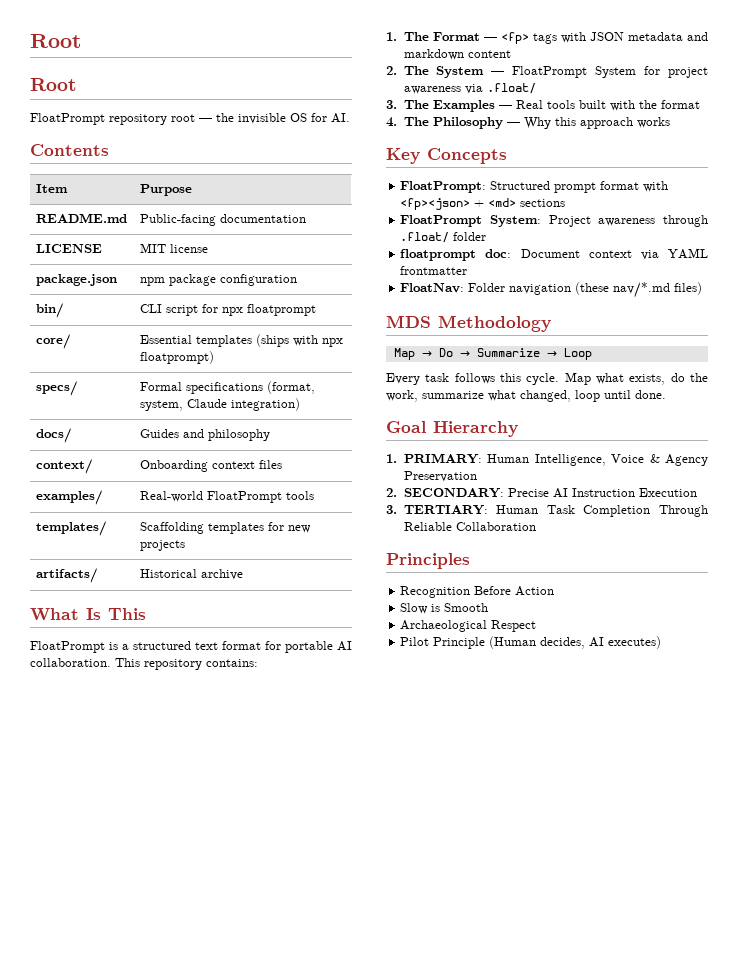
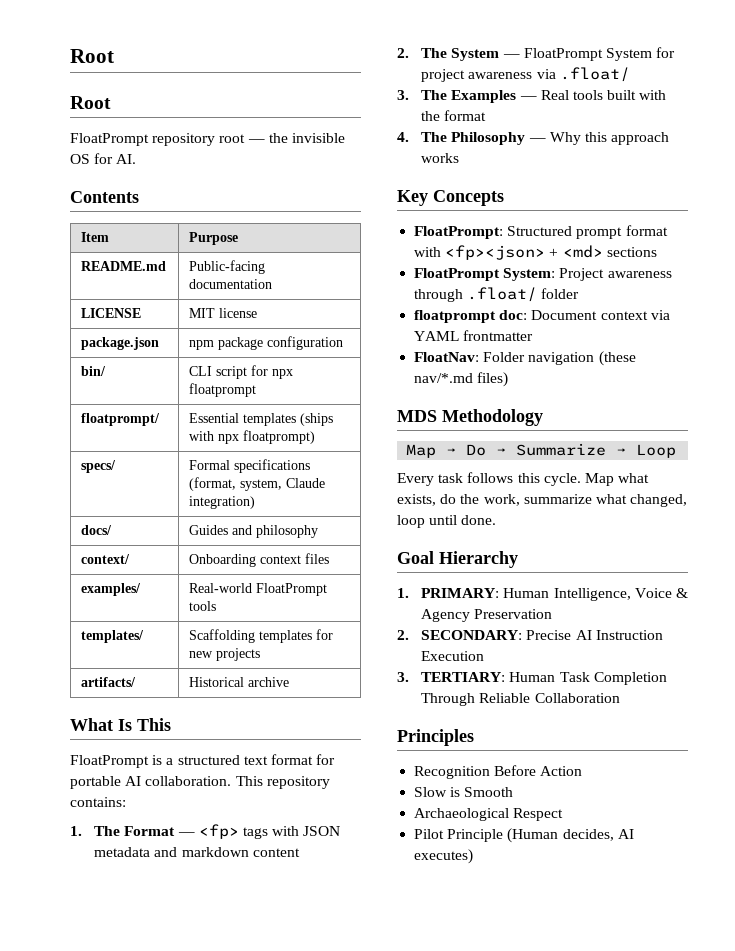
[36,334,71,349] core/ -> [81,413,161,426] floatprompt/

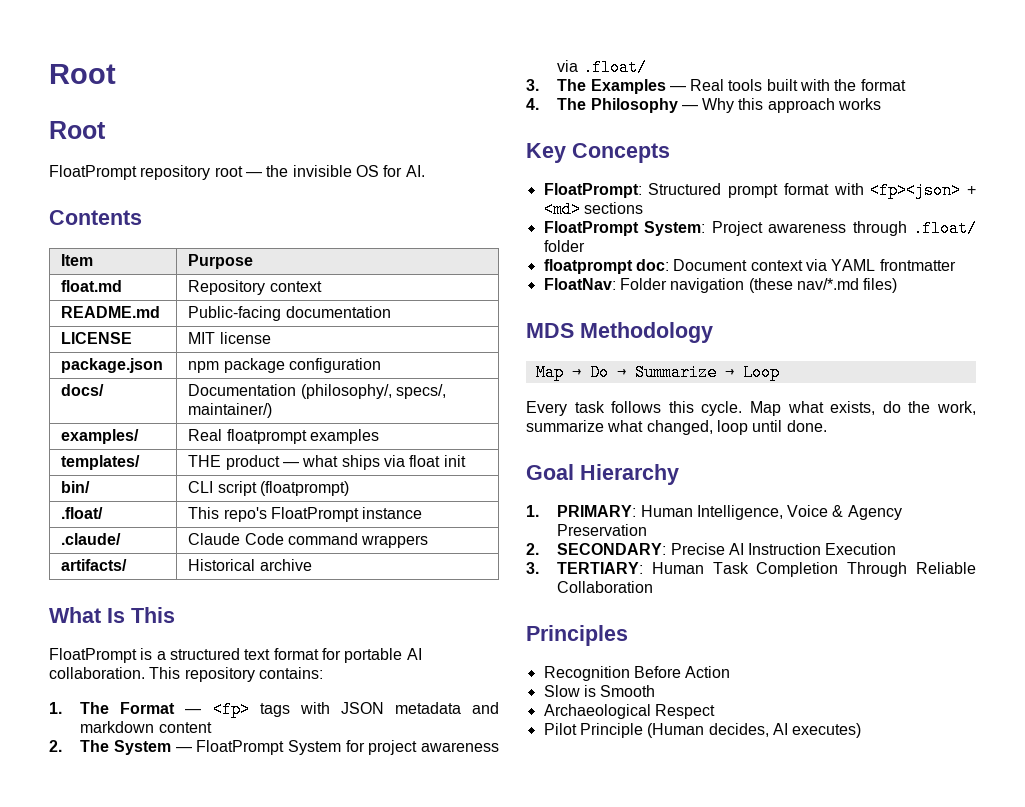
(239, 238) none -> [61,280,123,292] [188,280,322,295] // float.md | Repository context
[81,366,107,376] [189,365,294,379] [189,383,257,397] [81,413,161,426] [189,413,334,426] [189,430,316,444] [81,460,117,473] [189,459,311,473] [189,477,326,491] [189,496,256,509] [81,525,113,535] [189,525,319,538] [81,554,131,564] [189,553,330,567] [81,583,142,596] [189,583,328,596] [189,601,217,611] [81,630,145,643] [189,629,334,643] [189,648,261,661] bin/ | CLI script for npx floatprompt // floatprompt/ | Essential templates (ships with npx floatprompt) // specs/ | Formal specifications (format, system, Claude integration) // docs/ | Guides and philosophy // context/ | Onboarding context files // examples/ | Real-world FloatPrompt tools // templates/ | Scaffolding templates for new projects -> [61,384,105,396] [188,384,446,399] [188,403,273,418] [61,429,140,444] [188,429,379,444] [61,455,141,470] [188,455,466,470] [61,481,91,493] [188,481,349,496] [61,507,104,519] [188,507,423,522] [61,533,122,545] [188,533,429,548] docs/ | Documentation (philosophy/, specs/, maintainer/) // examples/ | Real floatprompt examples // templates/ | THE product — what ships via float init // bin/ | CLI script (floatprompt) // .float/ | This repo's FloatPrompt instance // .claude/ | Claude Code command wrappers

